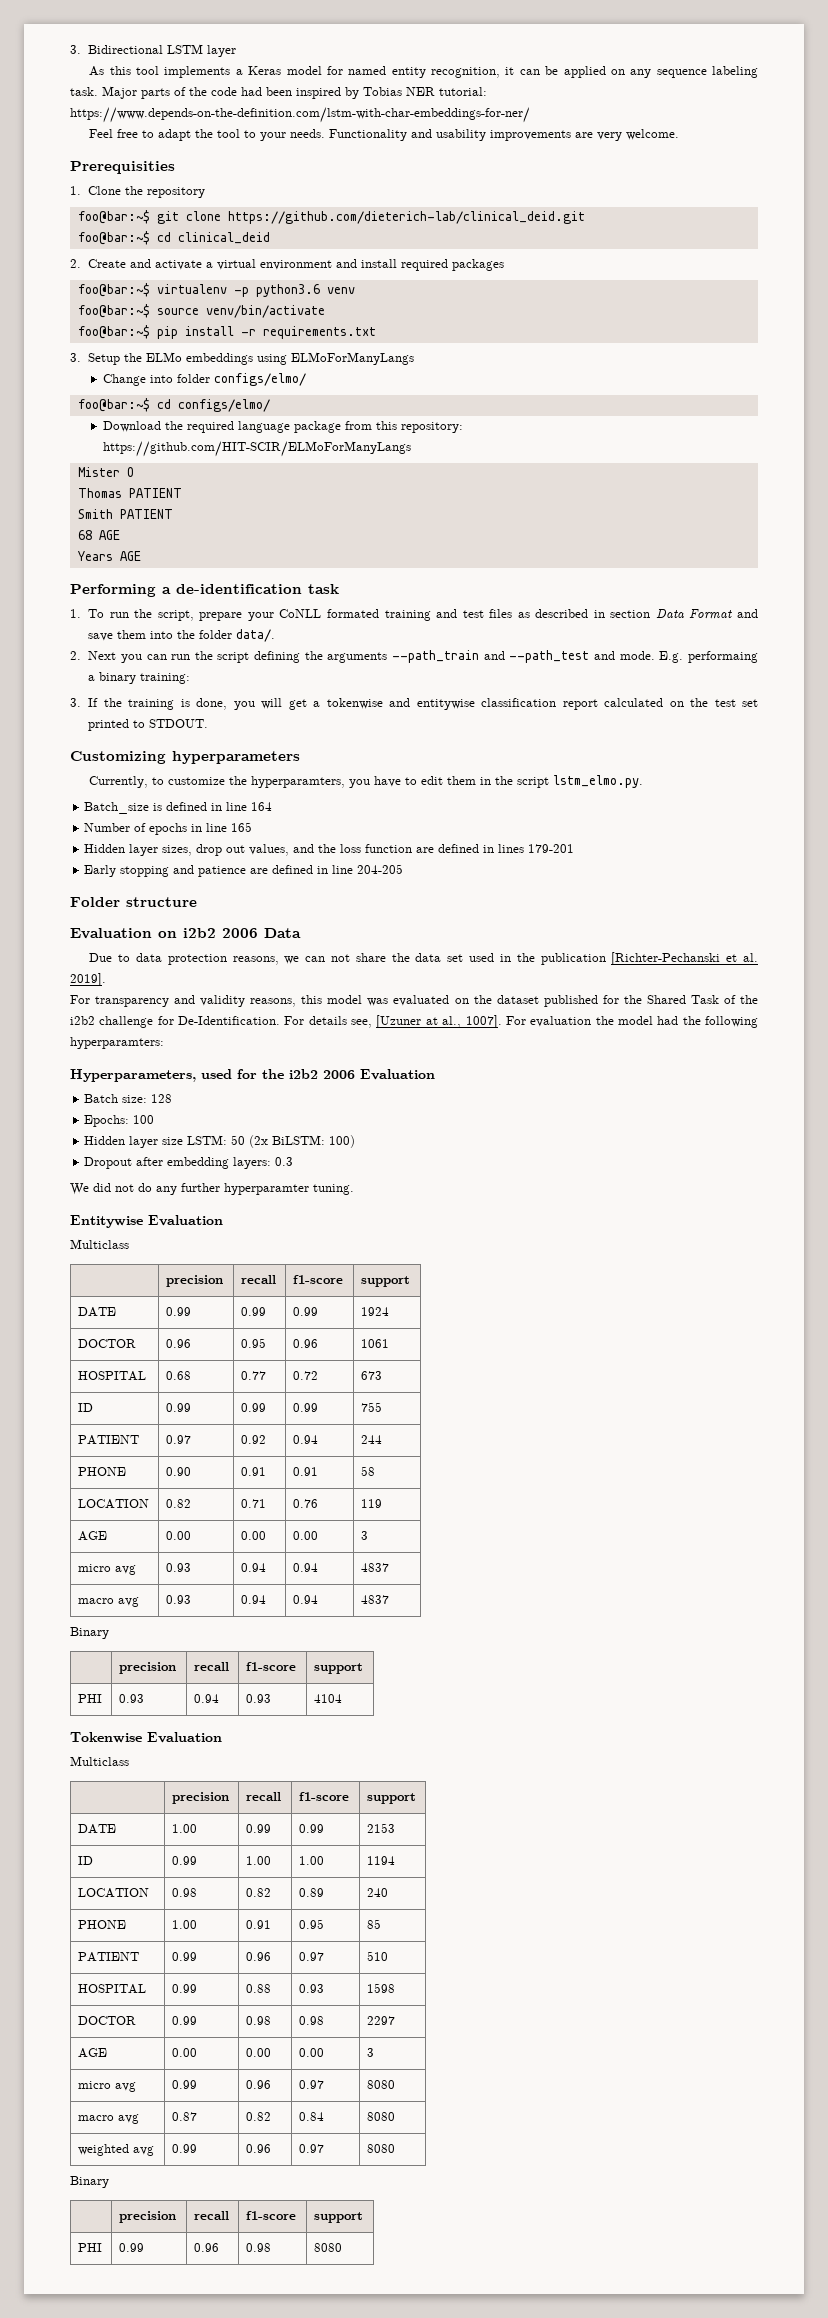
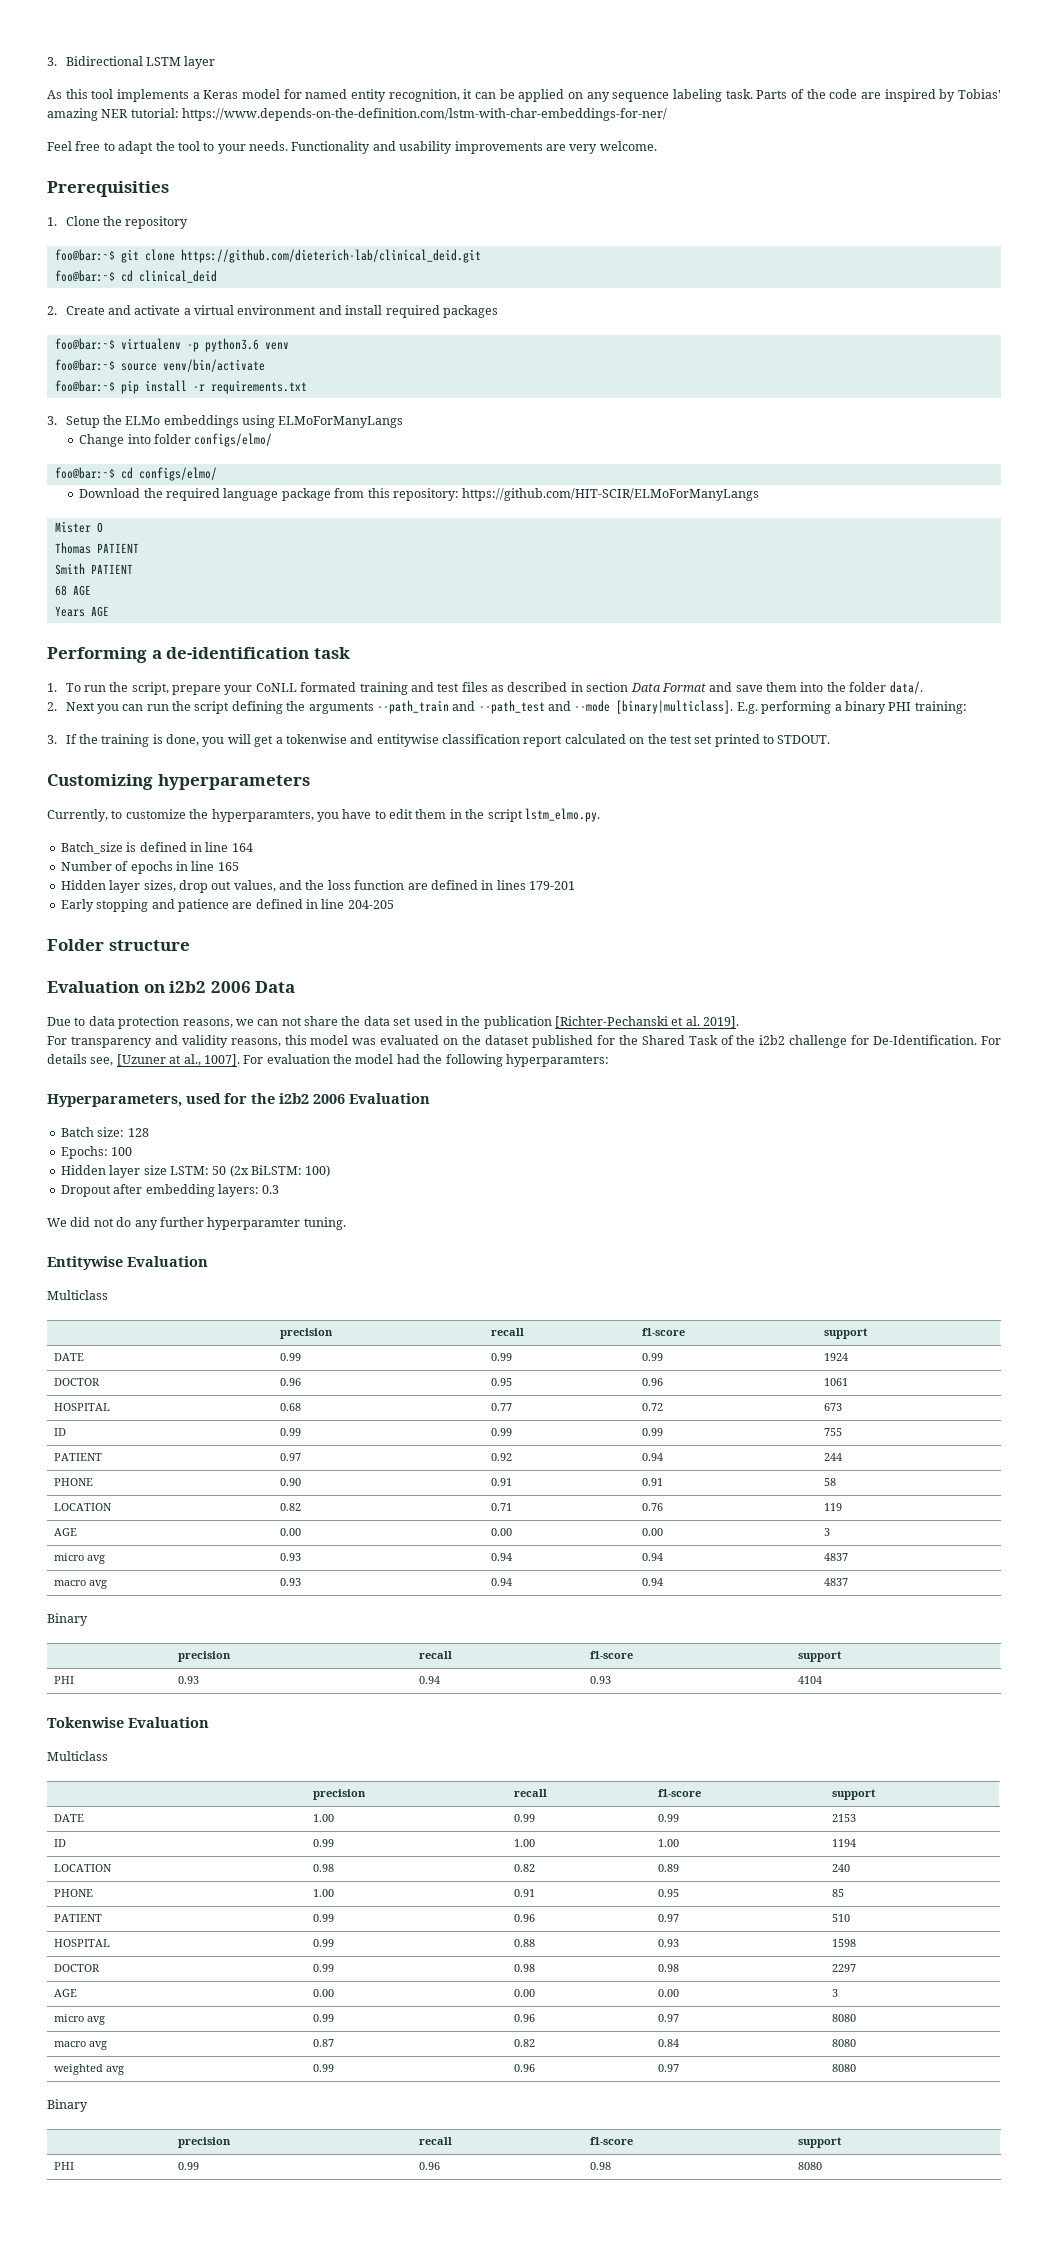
[102,86,170,99] Major parts -> [756,90,788,99] Parts
[241,87,402,99] had been inspired by Tobias -> [860,89,1001,102] [47,108,98,121] are inspired by Tobias' amazing
[619,651,759,663] mode. E.g. performaing -> [574,700,832,714] --mode [binary|multiclass]. E.g. performing
(137, 678) none -> [888,702,912,711] PHI

